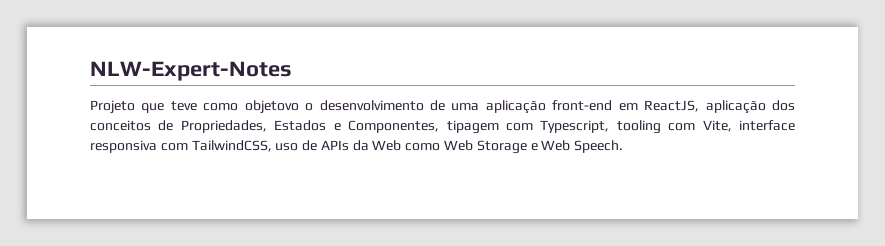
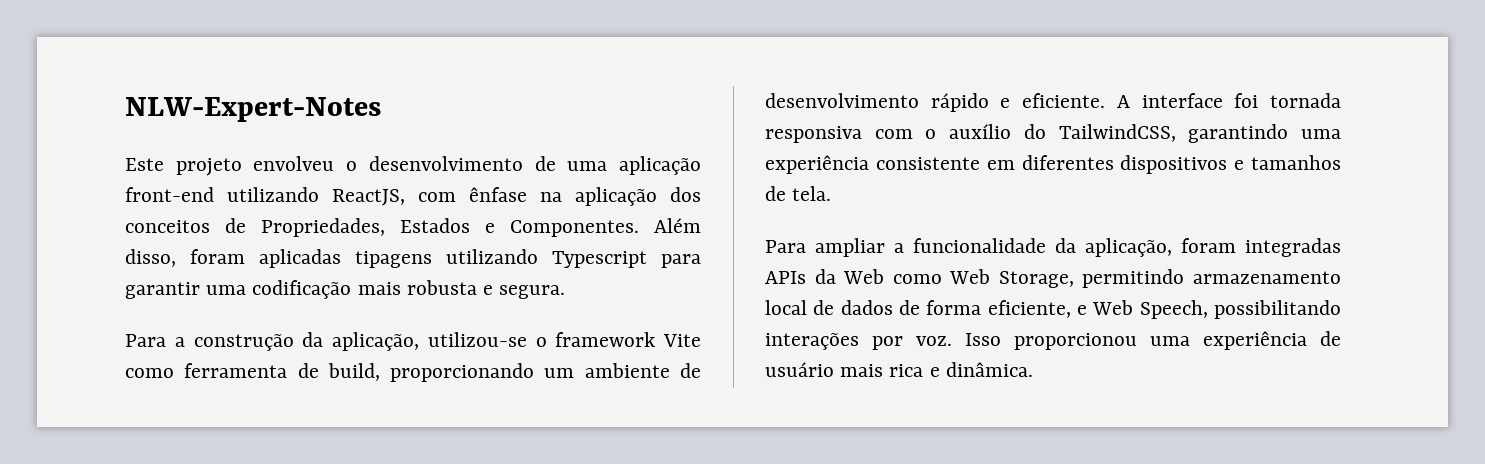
[90,100,299,114] Projeto que teve como objetovo -> [125,156,335,176] Este projeto envolveu
[618,100,700,112] em ReactJS, -> [227,187,562,206] utilizando ReactJS, com ênfase na
[348,120,795,134] [90,140,318,153] Componentes, tipagem com Typescript, tooling com Vite, interface responsiva com TailwindCSS, uso de -> [510,218,701,237] [125,249,701,268] [125,280,566,299] [125,332,701,351] [125,363,701,382] [765,93,1341,112] [765,124,1341,143] [765,155,1341,174] [765,186,832,201] [765,238,1341,257] Componentes. Além disso, foram aplicadas tipagens utilizando Typescript para garantir uma codificação mais robusta e segura. // Para a construção da aplicação, utilizou-se o framework Vite como ferramenta de build, proporcionando um ambiente de desenvolvimento rápido e eficiente. A interface foi tornada responsiva com o auxílio do TailwindCSS, garantindo uma experiência consistente em diferentes dispositivos e tamanhos de tela. // Para ampliar a funcionalidade da aplicação, foram integradas
[476,140,624,154] Storage e Web Speech. -> [998,269,1341,288] [765,300,1341,319] [765,331,1341,350] [765,362,1033,377] Storage, permitindo armazenamento local de dados de forma eficiente, e Web Speech, possibilitando interações por voz. Isso proporcionou uma experiência de usuário mais rica e dinâmica.

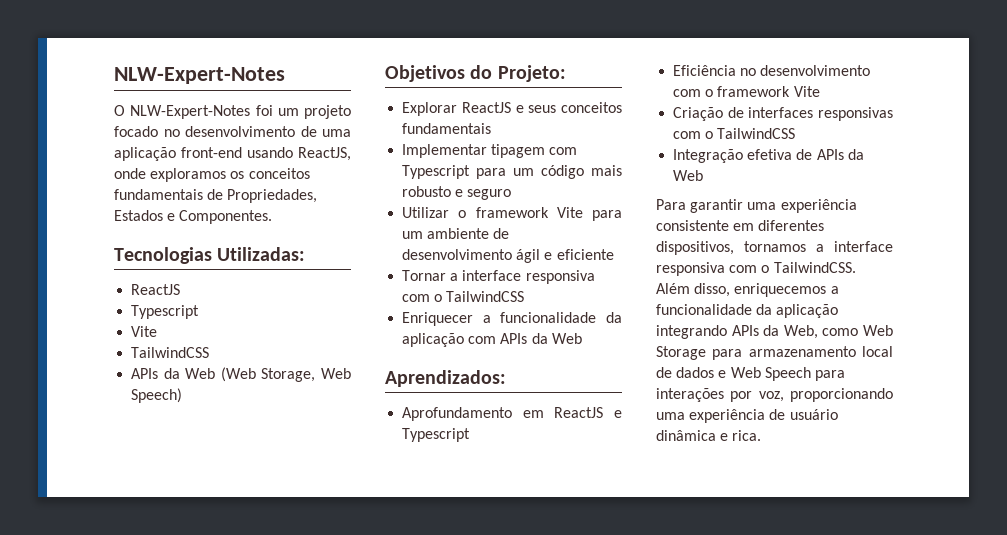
[125,156,358,176] Este projeto envolveu o -> [114,105,351,119] [114,126,180,137] O NLW-Expert-Notes foi um projeto focado no
[227,187,701,206] [125,220,210,233] utilizando ReactJS, com ênfase na aplicação dos conceitos -> [247,147,351,161] [114,168,310,182] [114,189,203,200] usando ReactJS, onde exploramos os conceitos fundamentais
[654,218,701,233] [125,249,701,268] [125,280,566,299] [125,332,701,351] [125,363,701,382] [765,93,1341,112] [765,124,1289,143] Além disso, foram aplicadas tipagens utilizando Typescript para garantir uma codificação mais robusta e segura. // Para a construção da aplicação, utilizou-se o framework Vite como ferramenta de build, proporcionando um ambiente de desenvolvimento rápido e eficiente. A interface foi tornada responsiva com o auxílio do TailwindCSS, garantindo -> [114,247,306,264] [131,284,181,295] [131,305,200,319] [131,326,158,337] [131,347,210,358] [131,367,351,382] [131,388,183,403] [385,65,566,82] [402,102,622,116] [402,123,492,134] [402,144,578,158] [402,165,622,179] [402,186,512,200] [402,207,622,221] [402,228,510,239] [402,249,614,263] [402,270,595,284] [402,291,525,302] [402,312,622,326] [402,333,582,347] [385,370,506,387] [402,407,622,421] [402,428,471,442] [673,65,871,76] [673,86,820,97] [673,107,893,121] [673,128,796,139] [673,149,864,163] [673,170,704,181] [656,199,744,213] // Tecnologias Utilizadas: // ReactJS // Typescript // Vite // TailwindCSS // APIs da Web (Web Storage, Web Speech) // Objetivos do Projeto: // Explorar ReactJS e seus conceitos fundamentais // Implementar tipagem com Typescript para um código mais robusto e seguro // Utilizar o framework Vite para um ambiente de desenvolvimento ágil e eficiente // Tornar a interface responsiva com o TailwindCSS // Enriquecer a funcionalidade da aplicação com APIs da Web // Aprendizados: // Aprofundamento em ReactJS e Typescript // Eficiência no desenvolvimento com o framework Vite // Criação de interfaces responsivas com o TailwindCSS // Integração efetiva de APIs da Web // Para garantir
[1120,155,1341,174] [765,186,832,201] [765,238,1341,257] [765,269,885,284] dispositivos e tamanhos de tela. // Para ampliar a funcionalidade da aplicação, foram integradas APIs da Web -> [656,241,893,255] [656,262,856,276] [656,283,839,297] [656,304,839,318] [656,325,818,339] dispositivos, tornamos a interface responsiva com o TailwindCSS. Além disso, enriquecemos a funcionalidade da aplicação integrando APIs da Web,
[998,269,1185,288] Storage, permitindo -> [656,346,743,360] Storage para
[899,300,1341,319] [765,331,1341,350] [765,362,1033,377] de forma eficiente, e Web Speech, possibilitando interações por voz. Isso proporcionou uma experiência de usuário mais rica e dinâmica. -> [718,367,845,381] [656,388,893,402] [656,409,838,423] [656,430,762,441] e Web Speech para interações por voz, proporcionando uma experiência de usuário dinâmica e rica.

